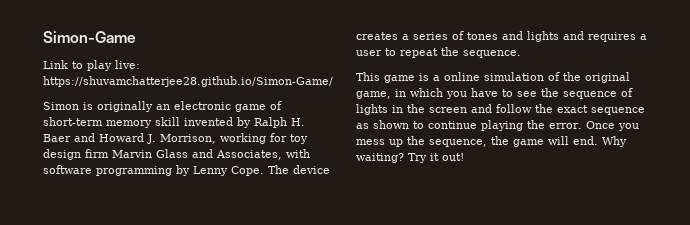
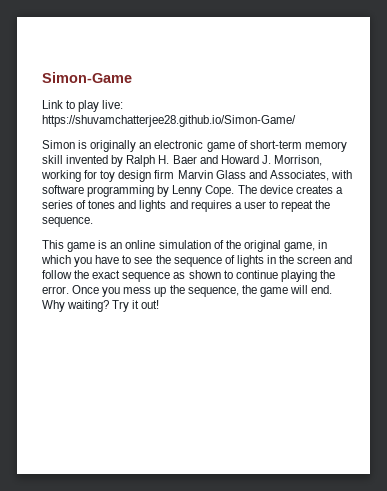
[433,75,440,81] a -> [110,242,123,249] an

